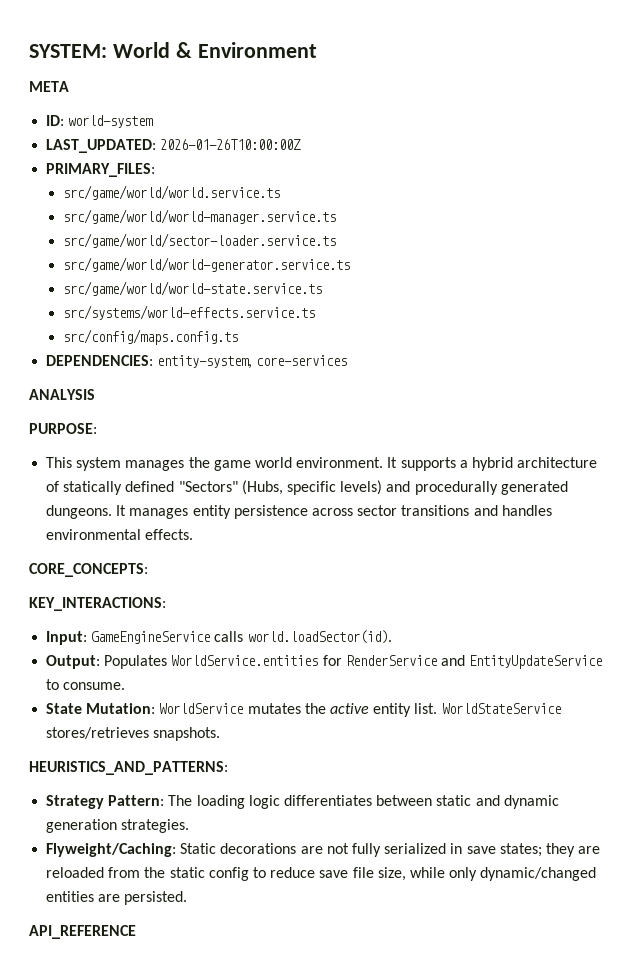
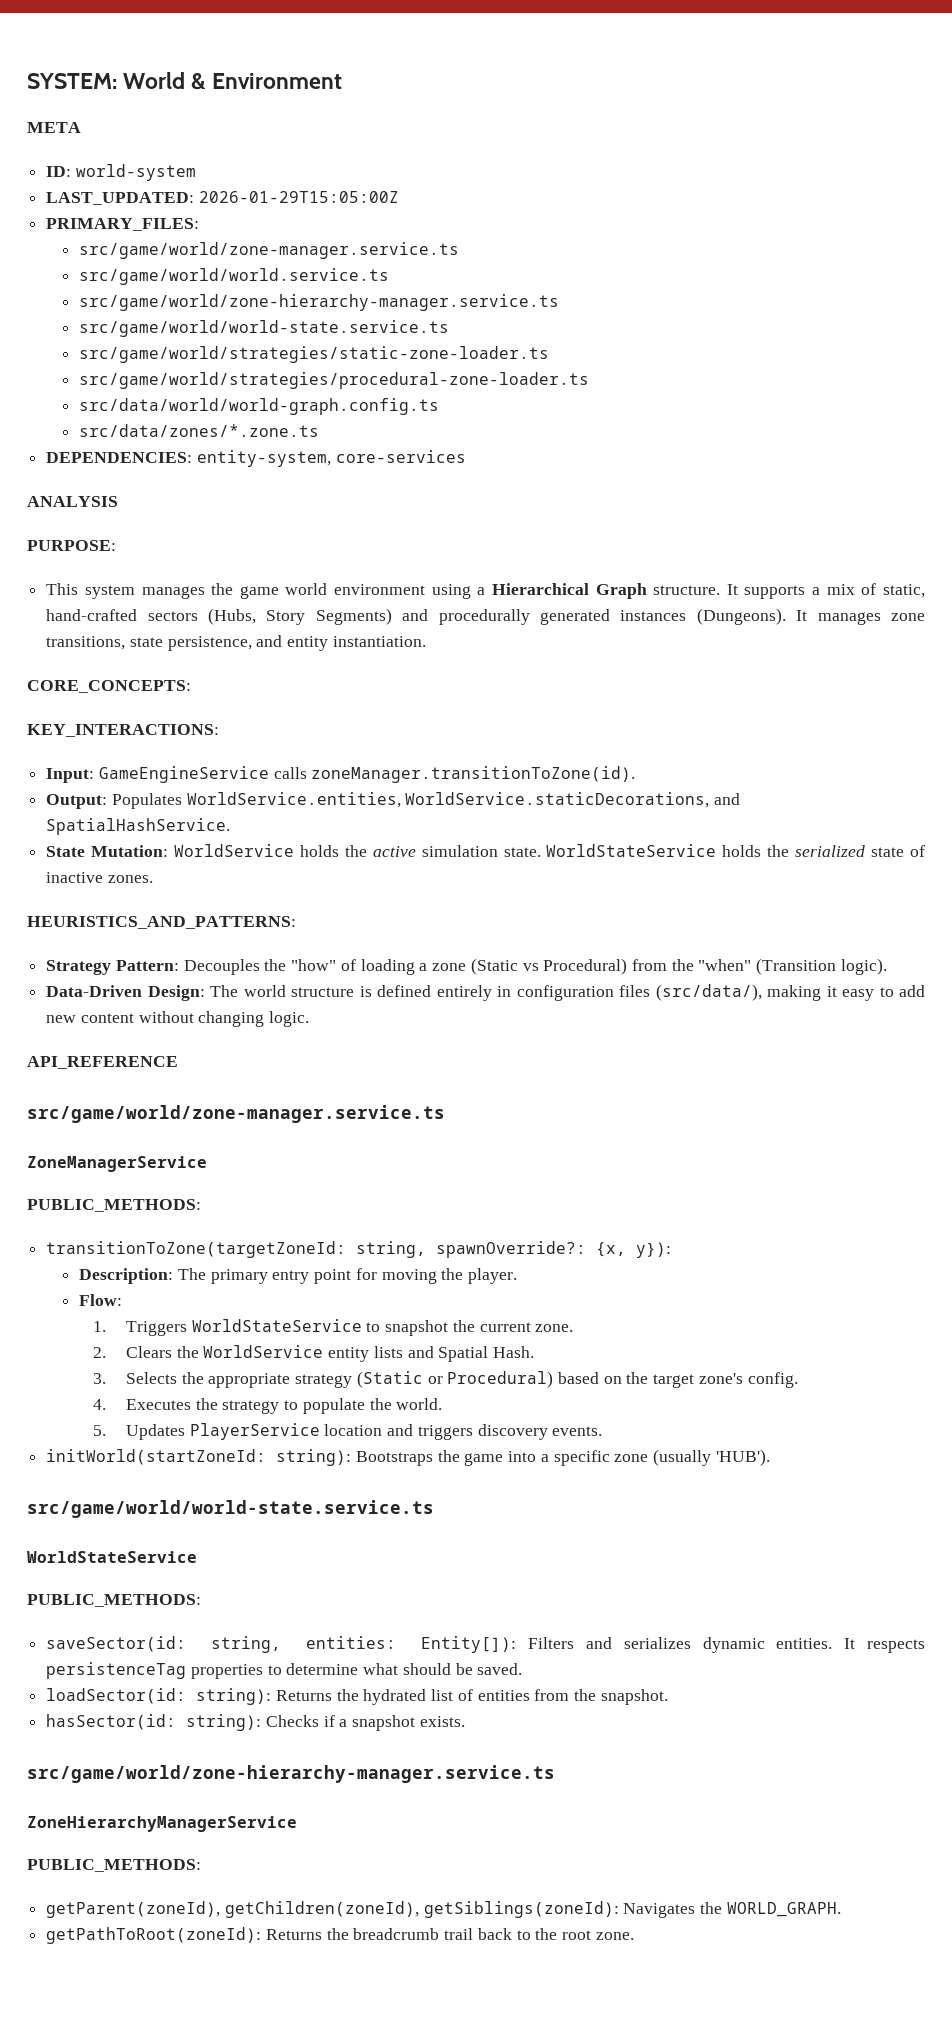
[160,139,302,150] 2026-01-26T10:00:00Z -> [198,191,399,203] 2026-01-29T15:05:00Z
(156, 170) none -> [79,242,460,259] // src/game/world/zone-manager.service.ts
[63,209,337,224] [63,233,337,248] [63,257,351,272] [63,281,323,296] [63,305,316,320] [63,329,239,345] src/game/world/world-manager.service.ts // src/game/world/sector-loader.service.ts // src/game/world/world-generator.service.ts // src/game/world/world-state.service.ts // src/systems/world-effects.service.ts // src/config/maps.config.ts -> [79,294,560,311] [79,320,450,337] [79,346,550,363] [79,372,590,389] [79,398,440,415] [79,424,320,437] src/game/world/zone-hierarchy-manager.service.ts // src/game/world/world-state.service.ts // src/game/world/strategies/static-zone-loader.ts // src/game/world/strategies/procedural-zone-loader.ts // src/data/world/world-graph.config.ts // src/data/zones/*.zone.ts
[296,457,598,471] [46,480,568,495] [46,505,552,519] [46,529,194,540] environment. It supports a hybrid architecture of statically defined "Sectors" (Hubs, specific levels) and procedurally generated dungeons. It manages entity persistence across sector transitions and handles environmental effects. -> [334,583,925,599] [46,608,926,625] [46,635,426,651] environment using a Hierarchical Graph structure. It supports a mix of static, hand-crafted sectors (Hubs, Story Segments) and procedurally generated instances (Dungeons). It manages zone transitions, state persistence, and entity instantiation.
[247,630,392,644] world.loadSector(id). -> [311,766,636,783] zoneManager.transitionToZone(id).
[171,655,603,669] [46,679,126,690] WorldService.entities for RenderService and EntityUpdateService to consume. -> [186,792,741,808] [46,818,231,835] WorldService.entities, WorldService.staticDecorations, and SpatialHashService.
[247,703,301,714] mutates -> [299,845,339,857] holds
[373,703,561,717] [46,727,221,741] [29,761,228,775] [46,795,559,809] [46,819,190,833] [46,843,601,857] [46,867,597,881] [46,891,188,905] [29,925,136,939] entity list. WorldStateService stores/retrieves snapshots. // HEURISTICS_AND_PATTERNS: // Strategy Pattern: The loading logic differentiates between static and dynamic generation strategies. // Flyweight/Caching: Static decorations are not fully serialized in save states; they are reloaded from the static config to reduce save file size, while only dynamic/changed entities are persisted. // API_REFERENCE -> [421,844,926,857] [46,872,153,883] [27,916,296,929] [46,958,887,975] [46,984,925,1001] [46,1011,310,1027] [27,1056,178,1069] [27,1105,445,1123] [27,1156,207,1172] [27,1199,201,1212] [46,1241,672,1258] [79,1268,518,1284] [79,1294,123,1306] [92,1319,574,1336] [92,1345,534,1362] [92,1371,798,1388] [92,1398,443,1414] [92,1423,603,1440] [46,1449,770,1466] [27,1500,434,1518] [27,1551,197,1563] [27,1594,201,1607] [46,1636,925,1653] [46,1662,523,1679] [46,1688,668,1705] [46,1714,465,1731] [27,1765,555,1783] [27,1816,297,1832] [27,1859,201,1872] [46,1901,841,1918] [46,1927,634,1944] simulation state. WorldStateService holds the serialized state of inactive zones. // HEURISTICS_AND_PATTERNS: // Strategy Pattern: Decouples the "how" of loading a zone (Static vs Procedural) from the "when" (Transition logic). // Data-Driven Design: The world structure is defined entirely in configuration files (src/data/), making it easy to add new content without changing logic. // API_REFERENCE // src/game/world/zone-manager.service.ts // ZoneManagerService // PUBLIC_METHODS: // transitionToZone(targetZoneId: string, spawnOverride?: {x, y}): // Description: The primary entry point for moving the player. // Flow: // 1. Triggers WorldStateService to snapshot the current zone. // 2. Clears the WorldService entity lists and Spatial Hash. // 3. Selects the appropriate strategy (Static or Procedural) based on the target zone's config. // 4. Executes the strategy to populate the world. // 5. Updates PlayerService location and triggers discovery events. // initWorld(startZoneId: string): Bootstraps the game into a specific zone (usually 'HUB'). // src/game/world/world-state.service.ts // WorldStateService // PUBLIC_METHODS: // saveSector(id: string, entities: Entity[]): Filters and serializes dynamic entities. It respects persistenceTag properties to determine what should be saved. // loadSector(id: string): Returns the hydrated list of entities from the snapshot. // hasSector(id: string): Checks if a snapshot exists. // src/game/world/zone-hierarchy-manager.service.ts // ZoneHierarchyManagerService // PUBLIC_METHODS: // getParent(zoneId), getChildren(zoneId), getSiblings(zoneId): Navigates the WORLD_GRAPH. // getPathToRoot(zoneId): Returns the breadcrumb trail back to the root zone.

